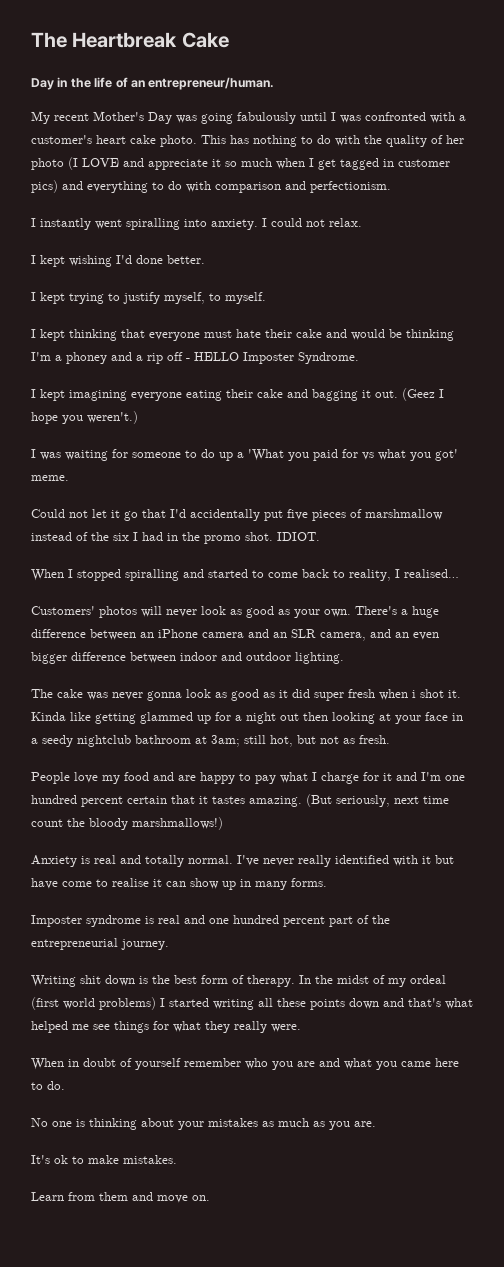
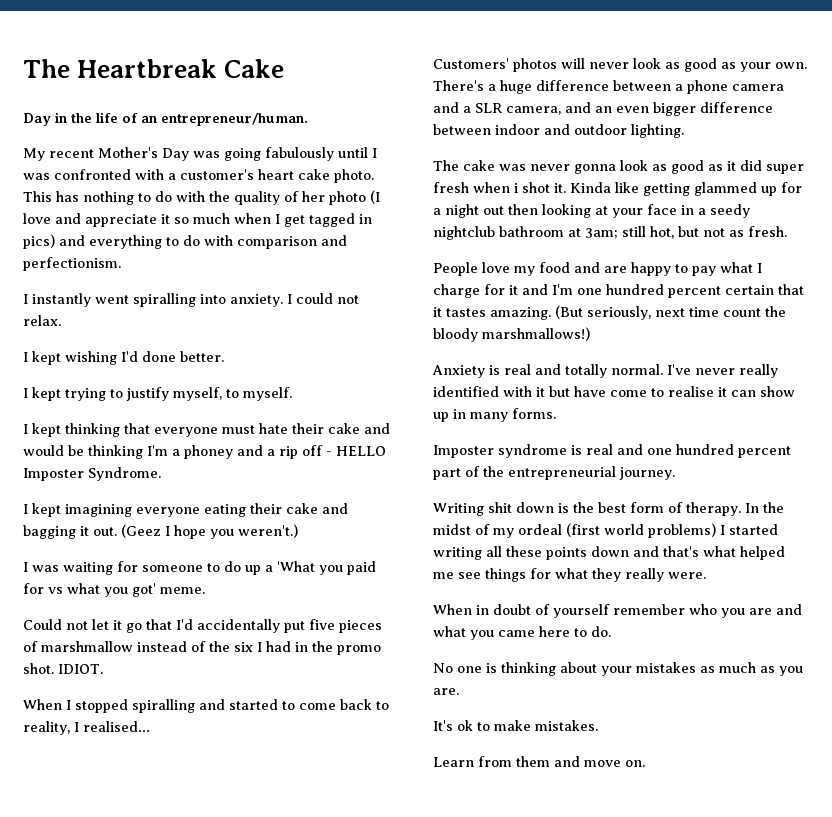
[82,158,119,167] LOVE -> [23,213,51,224] love
[398,159,450,167] customer -> (372, 219) none
[140,629,198,638] an iPhone -> [675,80,728,94] a phone
[273,632,287,638] an -> [463,106,471,113] a

